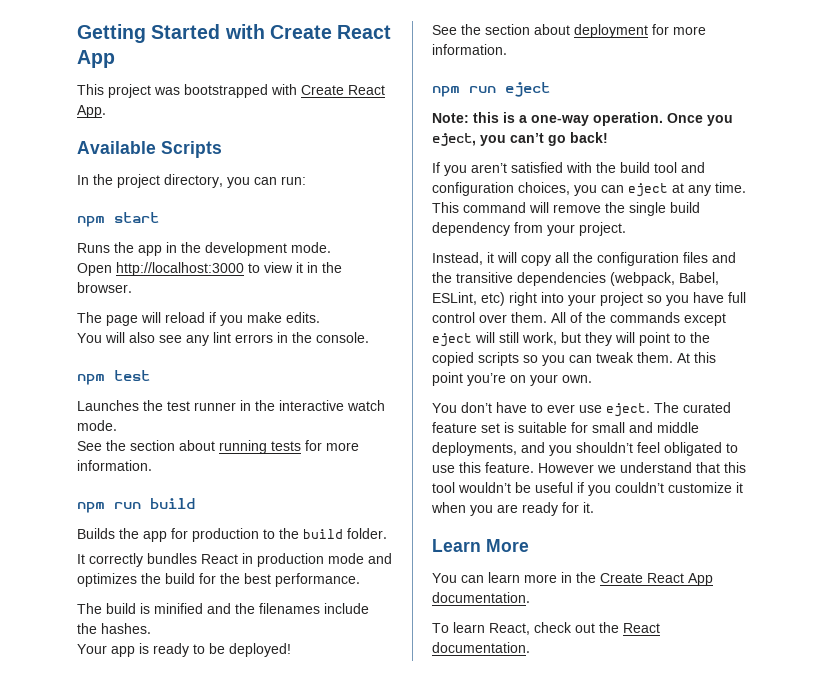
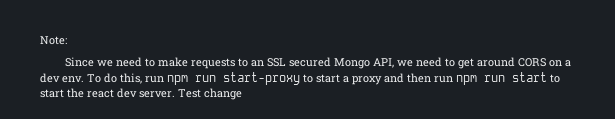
[77,24,392,43] [77,50,115,68] [77,84,385,98] [77,105,106,118] [77,141,222,158] [77,174,306,188] [77,212,159,227] [77,242,331,256] [77,262,342,276] [77,282,132,293] [77,312,320,326] [77,332,369,346] [77,370,150,385] [77,400,385,411] [77,420,117,431] [77,440,359,454] [77,460,152,471] [77,498,195,513] [77,528,387,542] [77,553,392,567] [77,573,360,587] [77,603,369,614] [77,623,151,634] [77,643,291,657] [432,24,706,38] [432,44,507,55] [432,82,550,97] [432,112,733,126] [432,132,608,146] [432,162,705,176] [432,182,746,197] [432,202,700,216] [432,222,626,236] [432,252,736,266] [432,272,719,286] [432,292,746,306] [432,312,726,326] [432,332,710,347] [432,352,716,366] [432,372,592,386] [432,402,731,417] [432,422,699,433] [432,442,738,456] [432,462,746,473] [432,482,743,496] [431,502,594,516] [432,539,529,552] [432,572,713,586] [432,592,530,603] [432,622,660,635] [432,642,530,653] Getting Started with Create React App // This project was bootstrapped with Create React App. // Available Scripts // In the project directory, you can run: // npm start // Runs the app in the development mode. // Open http://localhost:3000 to view it in the browser. // The page will reload if you make edits. // You will also see any lint errors in the console. // npm test // Launches the test runner in the interactive watch mode. // See the section about running tests for more information. // npm run build // Builds the app for production to the build folder. // It correctly bundles React in production mode and optimizes the build for the best performance. // The build is minified and the filenames include the hashes. // Your app is ready to be deployed! // See the section about deployment for more information. // npm run eject // Note: this is a one-way operation. Once you eject, you can’t go back! // If you aren’t satisfied with the build tool and configuration choices, you can eject at any time. This command will remove the single build dependency from your project. // Instead, it will copy all the configuration files and the transitive dependencies (webpack, Babel, ESLint, etc) right into your project so you have full control over them. All of the commands except eject will still work, but they will point to the copied scripts so you can tweak them. At this point you’re on your own. // You don’t have to ever use eject. The curated feature set is suitable for small and middle deployments, and you shouldn’t feel obligated to use this feature. However we understand that this tool wouldn’t be useful if you couldn’t customize it when you are ready for it. // Learn More // You can learn more in the Create React App documentation. // To learn React, check out the React documentation. -> [40,36,67,45] [64,57,571,69] [40,72,560,85] [40,88,242,100] Note: // Since we need to make requests to an SSL secured Mongo API, we need to get around CORS on a dev env. To do this, run npm run start-proxy to start a proxy and then run npm run start to start the react dev server. Test change

